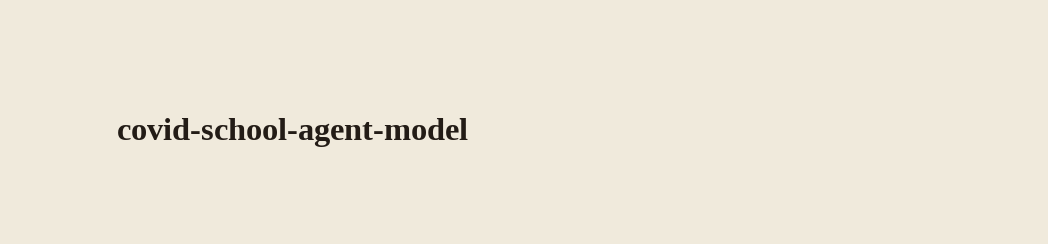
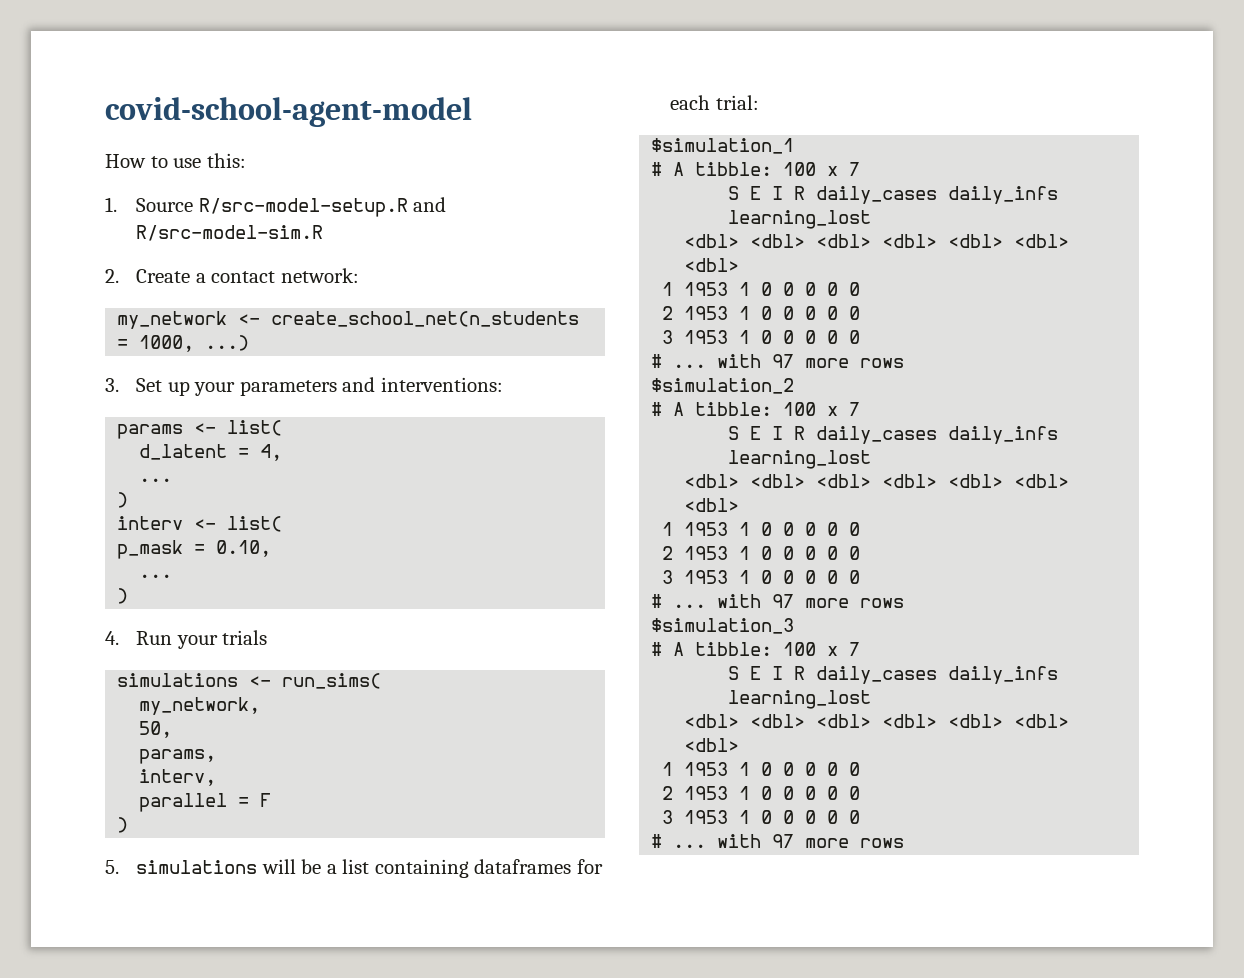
(468, 132) none -> [105,153,246,168] [105,197,447,217] [136,225,324,241] [105,268,359,283] [117,311,580,329] [117,335,250,352] [105,377,503,396] [117,420,283,439] [139,444,283,461] [139,478,173,482] [117,492,129,508] [117,516,283,532] [117,540,272,559] [139,574,173,578] [117,588,129,604] [105,630,268,649] [117,673,382,689] [139,697,261,715] [139,721,173,738] [139,749,217,764] [139,769,217,786] [139,793,272,812] [117,817,129,833] [105,859,604,878] [670,95,759,110] [651,138,795,154] [651,162,861,176] [728,186,1059,204] [728,210,872,229] [684,234,1070,248] [684,258,740,272] [662,282,861,296] [662,306,861,320] [662,330,861,344] [651,354,905,368] [651,378,795,394] [651,402,861,416] [728,426,1059,444] [728,450,872,469] [684,474,1070,488] [684,498,740,512] [662,522,861,536] [662,546,861,560] [662,570,861,584] [651,594,905,608] [651,618,795,634] [651,642,861,656] [728,666,1059,684] [728,690,872,709] [684,714,1070,728] [684,738,740,752] [662,762,861,776] [662,786,861,800] [662,810,861,824] [651,834,905,848] // How to use this: // 1. Source R/src-model-setup.R and R/src-model-sim.R // 2. Create a contact network: // my_network <- create_school_net(n_students = 1000, ...) // 3. Set up your parameters and interventions: // params <- list( // d_latent = 4, // ... // ) // interv <- list( // p_mask = 0.10, // ... // ) // 4. Run your trials // simulations <- run_sims( // my_network, // 50, // params, // interv, // parallel = F // ) // 5. simulations will be a list containing dataframes for each trial: // $simulation_1 // # A tibble: 100 x 7 // S E I R daily_cases daily_infs learning_lost // <dbl> <dbl> <dbl> <dbl> <dbl> <dbl> <dbl> // 1 1953 1 0 0 0 0 0 // 2 1953 1 0 0 0 0 0 // 3 1953 1 0 0 0 0 0 // # ... with 97 more rows // $simulation_2 // # A tibble: 100 x 7 // S E I R daily_cases daily_infs learning_lost // <dbl> <dbl> <dbl> <dbl> <dbl> <dbl> <dbl> // 1 1953 1 0 0 0 0 0 // 2 1953 1 0 0 0 0 0 // 3 1953 1 0 0 0 0 0 // # ... with 97 more rows // $simulation_3 // # A tibble: 100 x 7 // S E I R daily_cases daily_infs learning_lost // <dbl> <dbl> <dbl> <dbl> <dbl> <dbl> <dbl> // 1 1953 1 0 0 0 0 0 // 2 1953 1 0 0 0 0 0 // 3 1953 1 0 0 0 0 0 // # ... with 97 more rows

